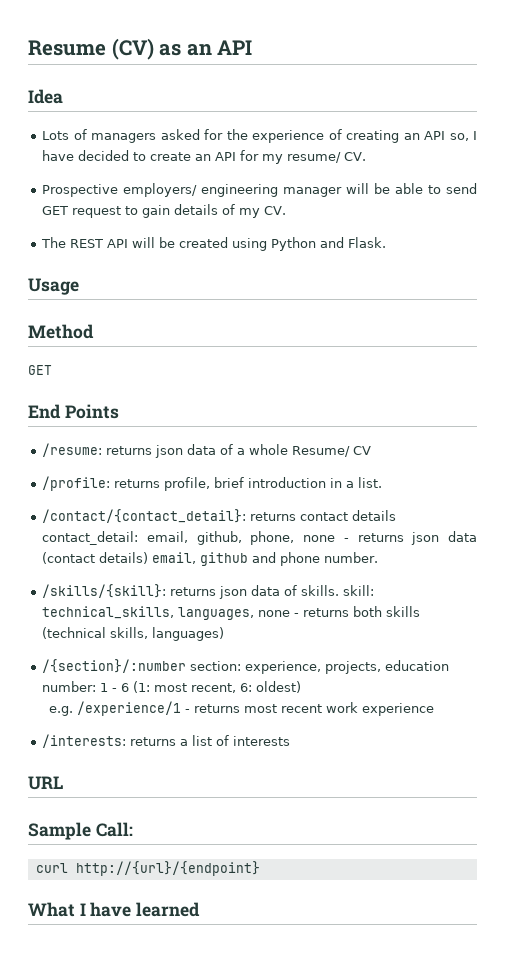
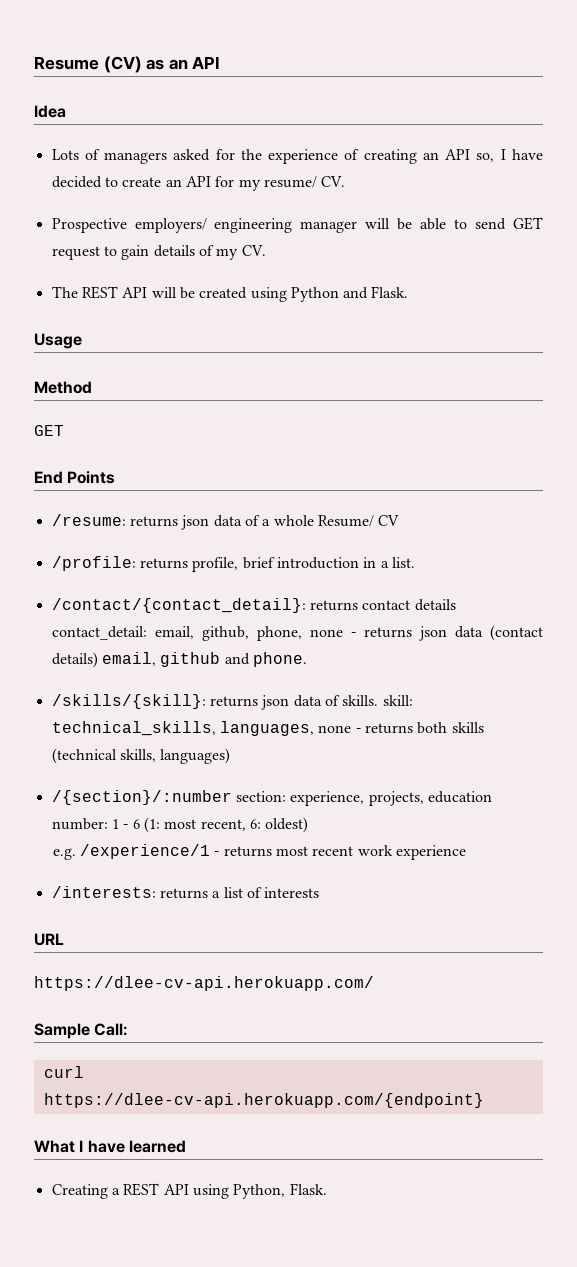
[280,552,379,566] phone number. -> [252,652,307,667] phone.
(63, 783) none -> [34,976,374,991] // https://dlee-cv-api.herokuapp.com/
[75,861,260,876] http://{url}/{endpoint} -> [43,1093,484,1108] https://dlee-cv-api.herokuapp.com/{endpoint}
(201, 909) none -> [51,1183,327,1199] // Creating a REST API using Python, Flask.

